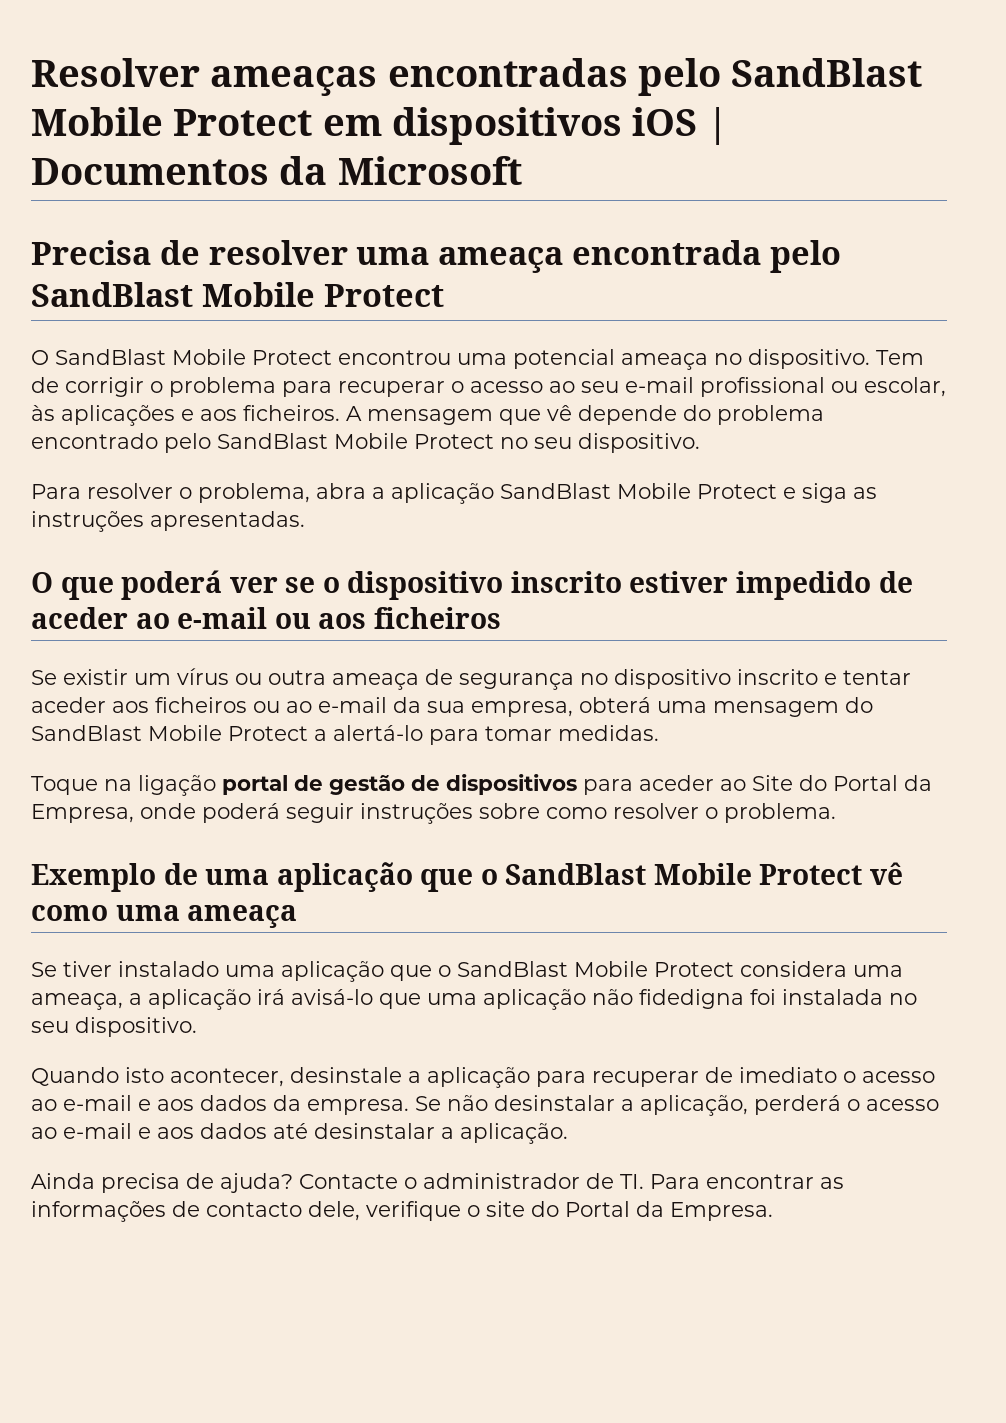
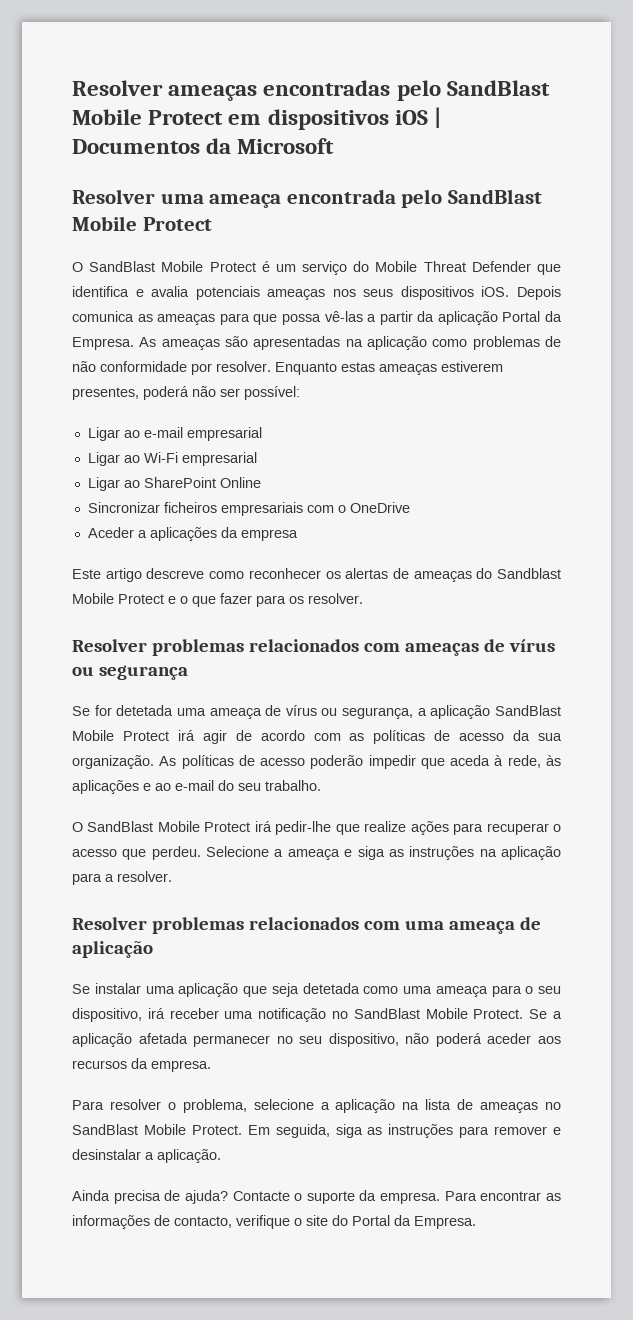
[31,240,348,265] Precisa de resolver -> [72,189,155,204] Resolver
[338,349,924,370] [31,377,946,397] [31,405,824,426] [31,433,700,453] encontrou uma potencial ameaça no dispositivo. Tem de corrigir o problema para recuperar o acesso ao seu e-mail profissional ou escolar, às aplicações e aos ficheiros. A mensagem que vê depende do problema encontrado pelo SandBlast Mobile Protect no seu dispositivo. -> [261,261,561,275] [72,286,561,300] [72,311,562,325] [72,336,561,350] [72,361,503,375] [72,386,300,400] [87,427,262,441] [87,452,257,466] [87,477,261,491] [87,502,410,516] [87,527,298,541] [72,568,561,582] [72,593,363,607] [72,639,555,656] [72,665,188,680] [72,705,561,719] [72,730,563,744] [72,755,561,769] [72,780,321,794] [72,821,561,835] [72,846,562,860] [72,871,172,885] [72,917,541,934] [72,941,153,958] [72,983,561,997] [72,1008,562,1022] [72,1033,561,1047] [72,1058,211,1072] é um serviço do Mobile Threat Defender que identifica e avalia potenciais ameaças nos seus dispositivos iOS. Depois comunica as ameaças para que possa vê-las a partir da aplicação Portal da Empresa. As ameaças são apresentadas na aplicação como problemas de não conformidade por resolver. Enquanto estas ameaças estiverem presentes, poderá não ser possível: // Ligar ao e-mail empresarial // Ligar ao Wi-Fi empresarial // Ligar ao SharePoint Online // Sincronizar ficheiros empresariais com o OneDrive // Aceder a aplicações da empresa // Este artigo descreve como reconhecer os alertas de ameaças do Sandblast Mobile Protect e o que fazer para os resolver. // Resolver problemas relacionados com ameaças de vírus ou segurança // Se for detetada uma ameaça de vírus ou segurança, a aplicação SandBlast Mobile Protect irá agir de acordo com as políticas de acesso da sua organização. As políticas de acesso poderão impedir que aceda à rede, às aplicações e ao e-mail do seu trabalho. // O SandBlast Mobile Protect irá pedir-lhe que realize ações para recuperar o acesso que perdeu. Selecione a ameaça e siga as instruções na aplicação para a resolver. // Resolver problemas relacionados com uma ameaça de aplicação // Se instalar uma aplicação que seja detetada como uma ameaça para o seu dispositivo, irá receber uma notificação no SandBlast Mobile Protect. Se a aplicação afetada permanecer no seu dispositivo, não poderá aceder aos recursos da empresa.
[316,483,877,504] [31,511,305,532] [31,570,913,600] [31,607,501,629] [31,668,911,690] [31,697,873,717] [31,725,659,745] [31,774,932,796] [31,803,836,824] [31,862,904,892] [31,905,298,928] [31,961,903,982] [31,989,917,1010] [31,1017,197,1037] [31,1067,935,1088] [31,1095,939,1116] [31,1123,308,1139] abra a aplicação SandBlast Mobile Protect e siga as instruções apresentadas. // O que poderá ver se o dispositivo inscrito estiver impedido de aceder ao e-mail ou aos ficheiros // Se existir um vírus ou outra ameaça de segurança no dispositivo inscrito e tentar aceder aos ficheiros ou ao e-mail da sua empresa, obterá uma mensagem do SandBlast Mobile Protect a alertá-lo para tomar medidas. // Toque na ligação portal de gestão de dispositivos para aceder ao Site do Portal da Empresa, onde poderá seguir instruções sobre como resolver o problema. // Exemplo de uma aplicação que o SandBlast Mobile Protect vê como uma ameaça // Se tiver instalado uma aplicação que o SandBlast Mobile Protect considera uma ameaça, a aplicação irá avisá-lo que uma aplicação não fidedigna foi instalada no seu dispositivo. // Quando isto acontecer, desinstale a aplicação para recuperar de imediato o acesso ao e-mail e aos dados da empresa. Se não desinstalar a aplicação, perderá o acesso ao e-mail e aos dados até -> [253,1099,562,1113] [72,1124,561,1138] selecione a aplicação na lista de ameaças no SandBlast Mobile Protect. Em seguida, siga as instruções para remover e
[423,1173,644,1189] administrador de TI. -> [306,1190,441,1204] suporte da empresa.
[206,1201,360,1221] contacto dele, -> [174,1216,232,1228] contacto,

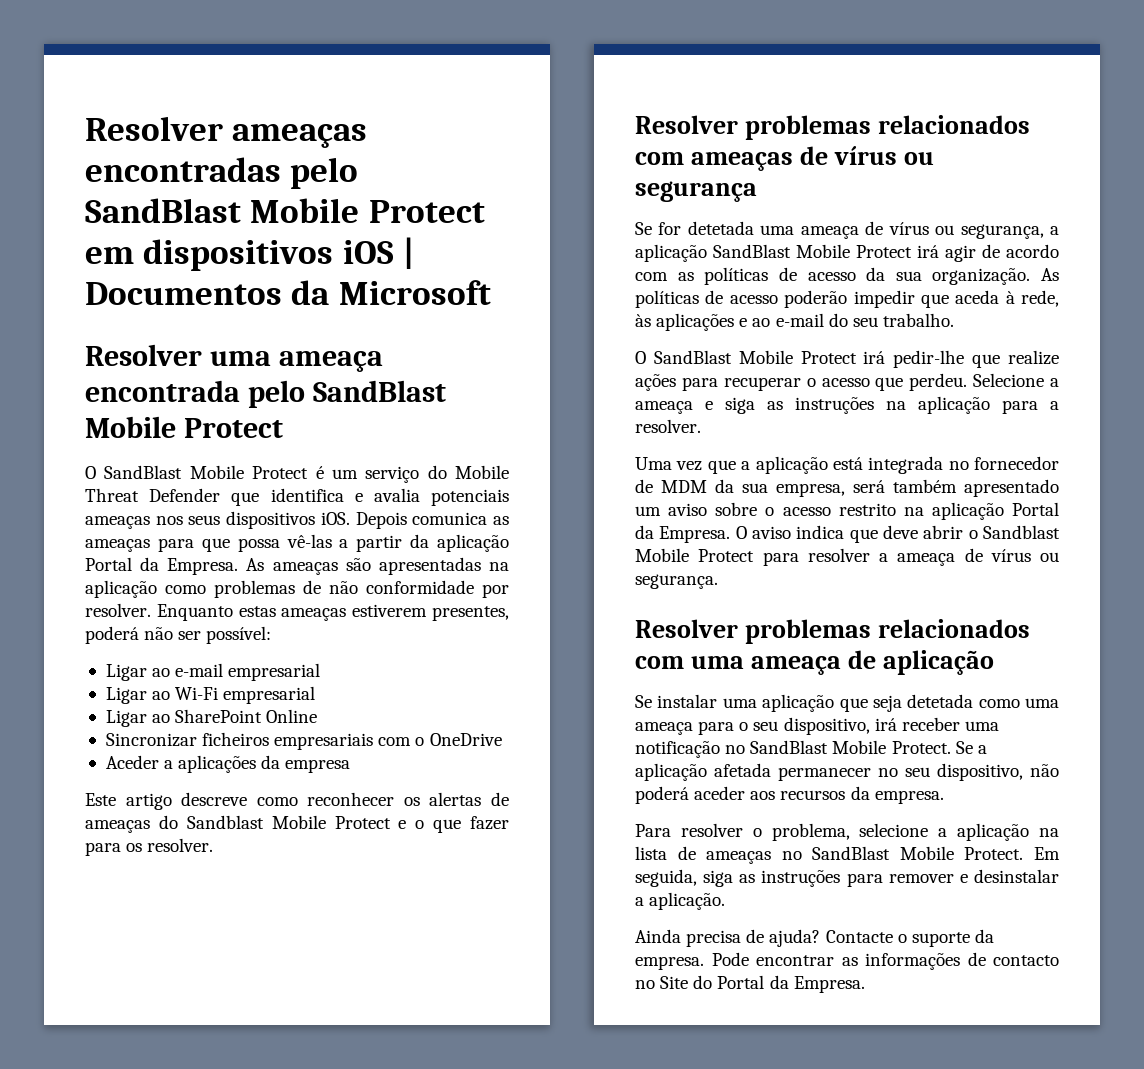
(172, 876) none -> [635,456,1059,474] [635,479,1059,497] [635,502,1059,520] [635,525,1060,543] [635,548,1059,566] [635,574,718,589] // Uma vez que a aplicação está integrada no fornecedor de MDM da sua empresa, será também apresentado um aviso sobre o acesso restrito na aplicação Portal da Empresa. O aviso indica que deve abrir o Sandblast Mobile Protect para resolver a ameaça de vírus ou segurança.
[444,1191,477,1201] Para -> [711,952,749,966] Pode
[174,1215,328,1229] contacto, verifique o site -> [993,955,1059,966] [635,976,689,989] contacto no Site

